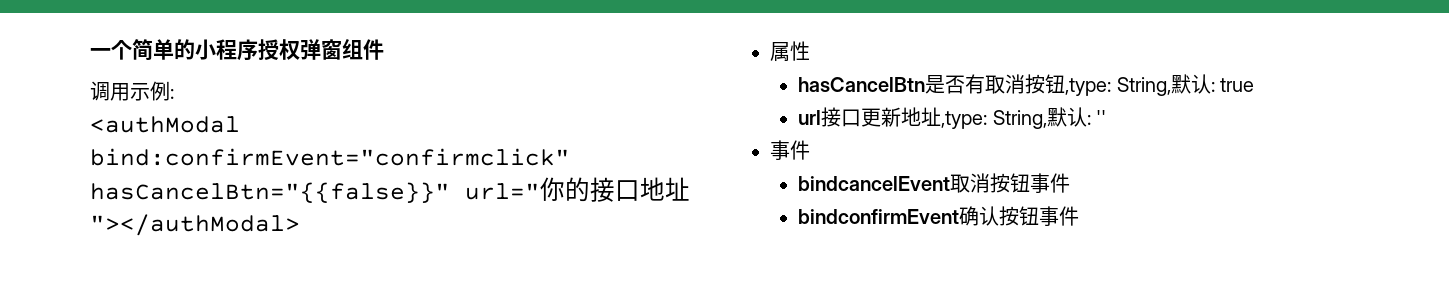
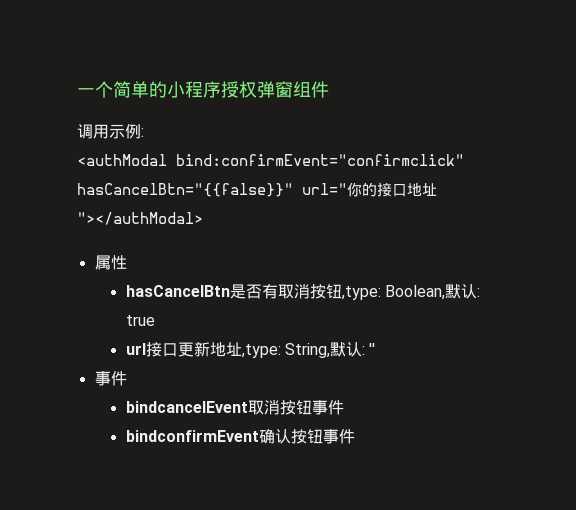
[1116,77,1171,96] String, -> [385,285,446,300] Boolean,

